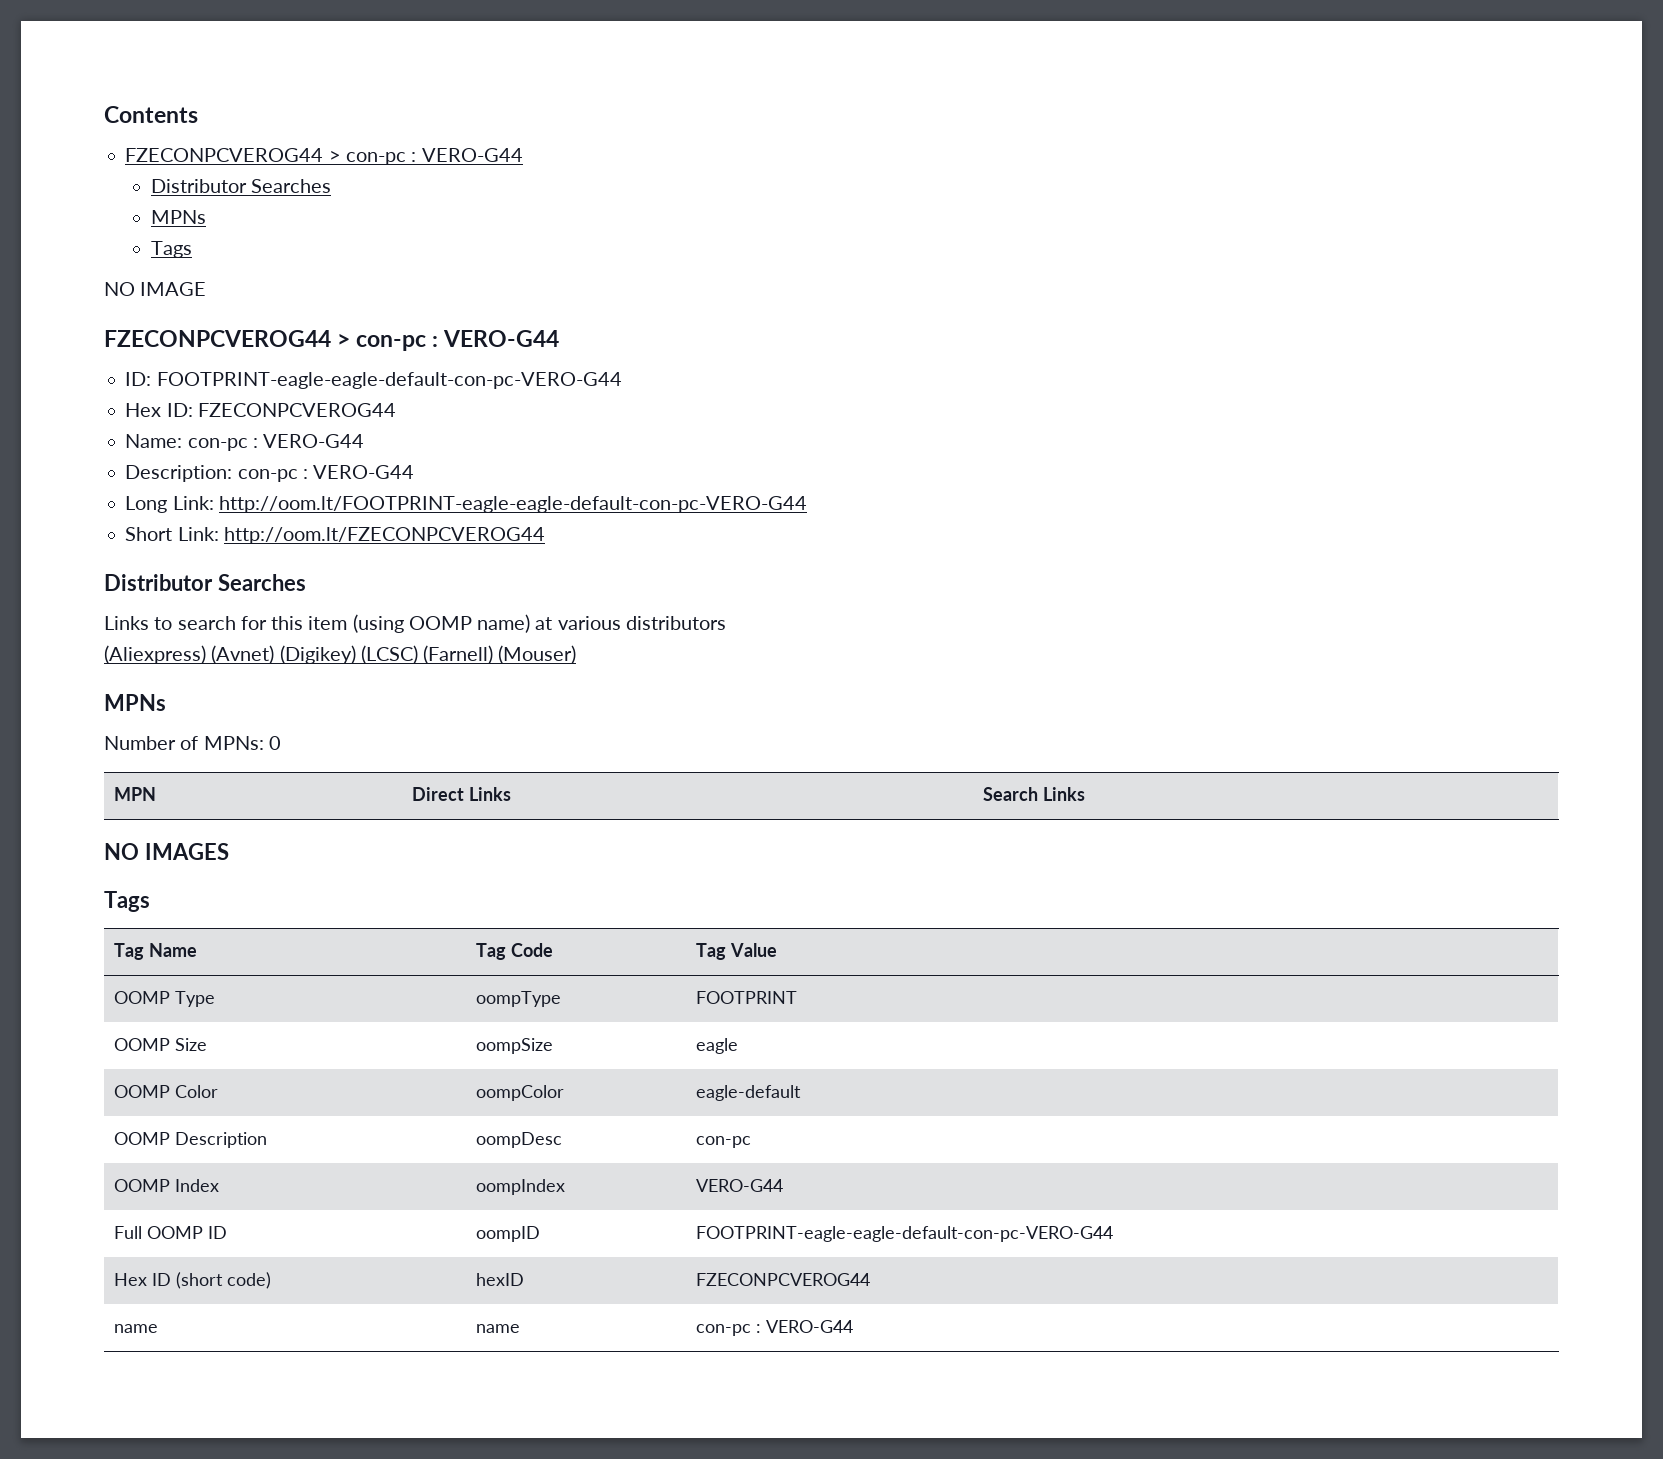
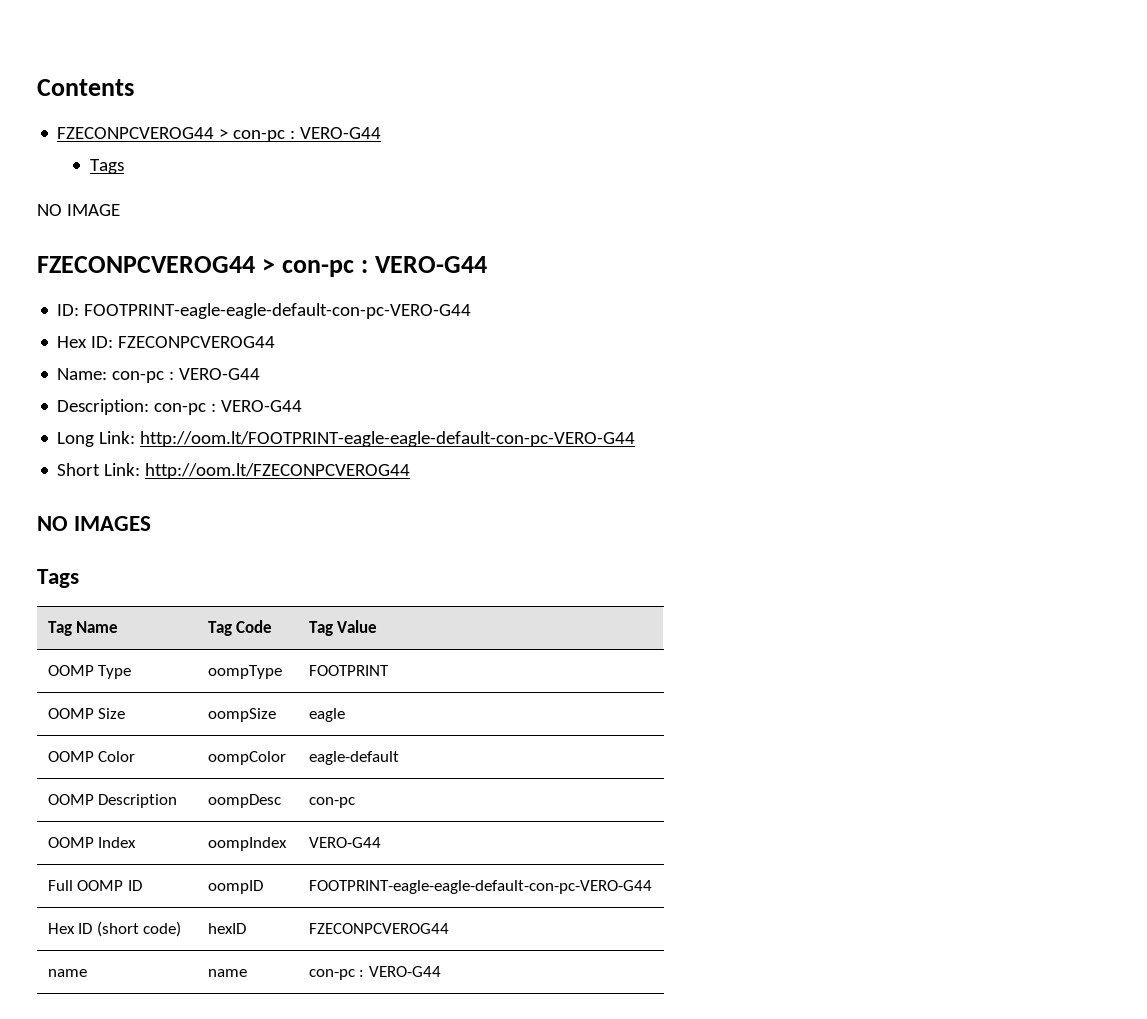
[150,179,332,193] [150,210,206,224] // Distributor Searches // MPNs -> (382, 133) none
[104,574,306,591] [104,614,726,633] [104,645,577,664] [104,694,166,711] [104,736,281,750] [114,787,157,801] [412,787,512,801] [983,787,1086,801] // Distributor Searches // Links to search for this item (using OOMP name) at various distributors // (Aliexpress) (Avnet) (Digikey) (LCSC) (Farnell) (Mouser) // MPNs // Number of MPNs: 0 // MPN | Direct Links | Search Links -> (411, 471) none

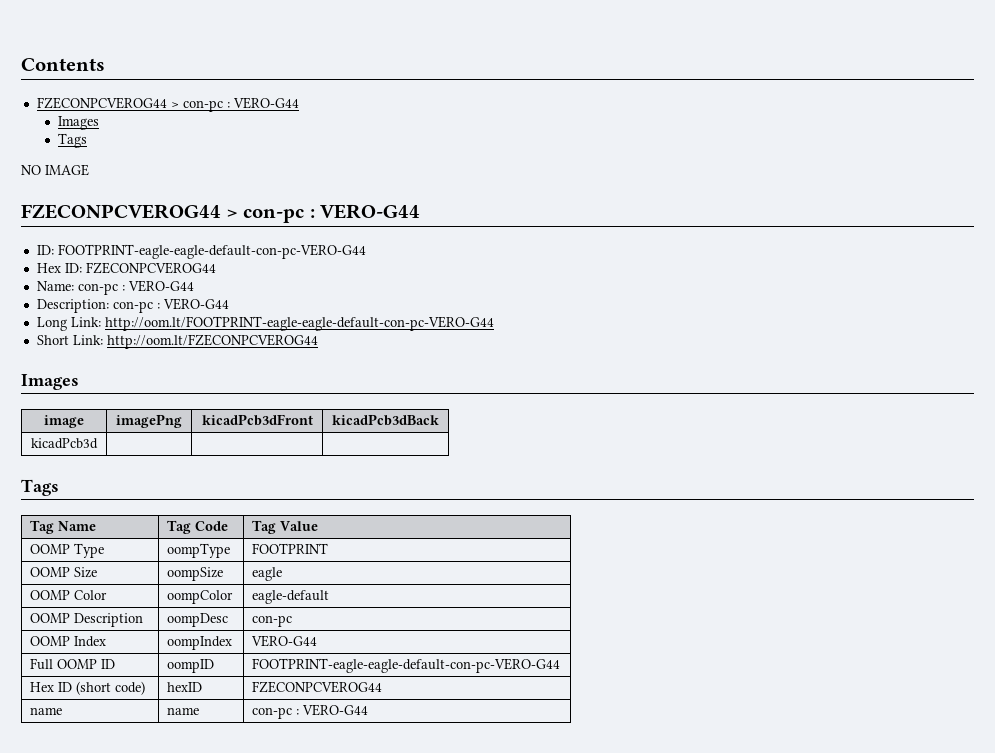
(382, 133) none -> [58,116,100,130] // Images
[37,516,152,531] NO IMAGES -> [21,374,79,390] [44,415,84,428] [116,414,182,428] [201,414,313,426] [332,414,439,426] [31,438,98,449] Images // image | imagePng | kicadPcb3dFront | kicadPcb3dBack // kicadPcb3d | | |

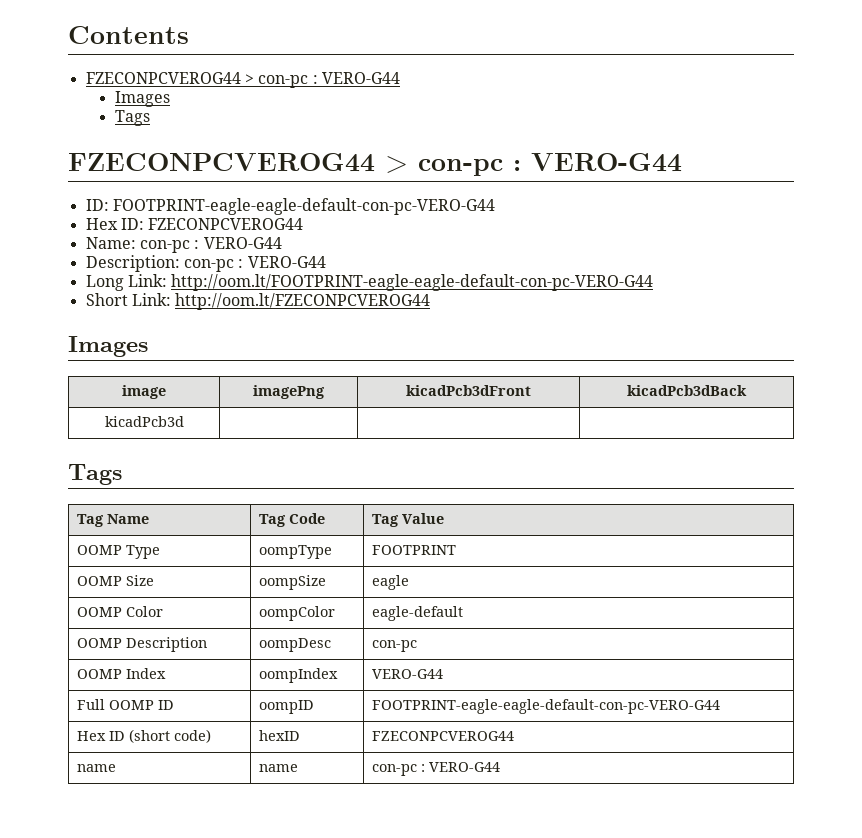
[21,164,89,176] // NO IMAGE -> (150, 118) none

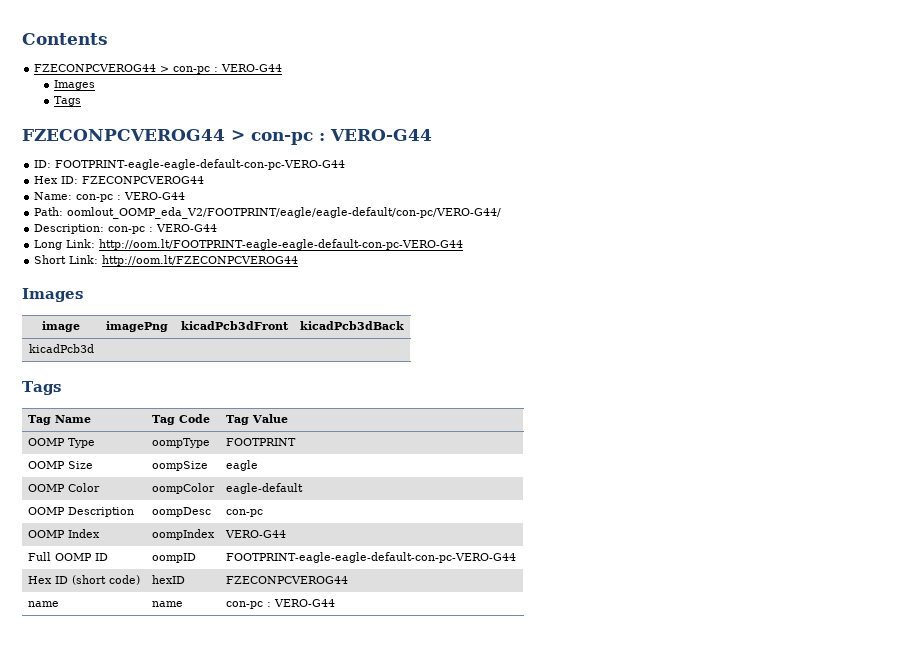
(282, 243) none -> [34,207,502,219] // Path: oomlout_OOMP_eda_V2/FOOTPRINT/eagle/eagle-default/con-pc/VERO-G44/

